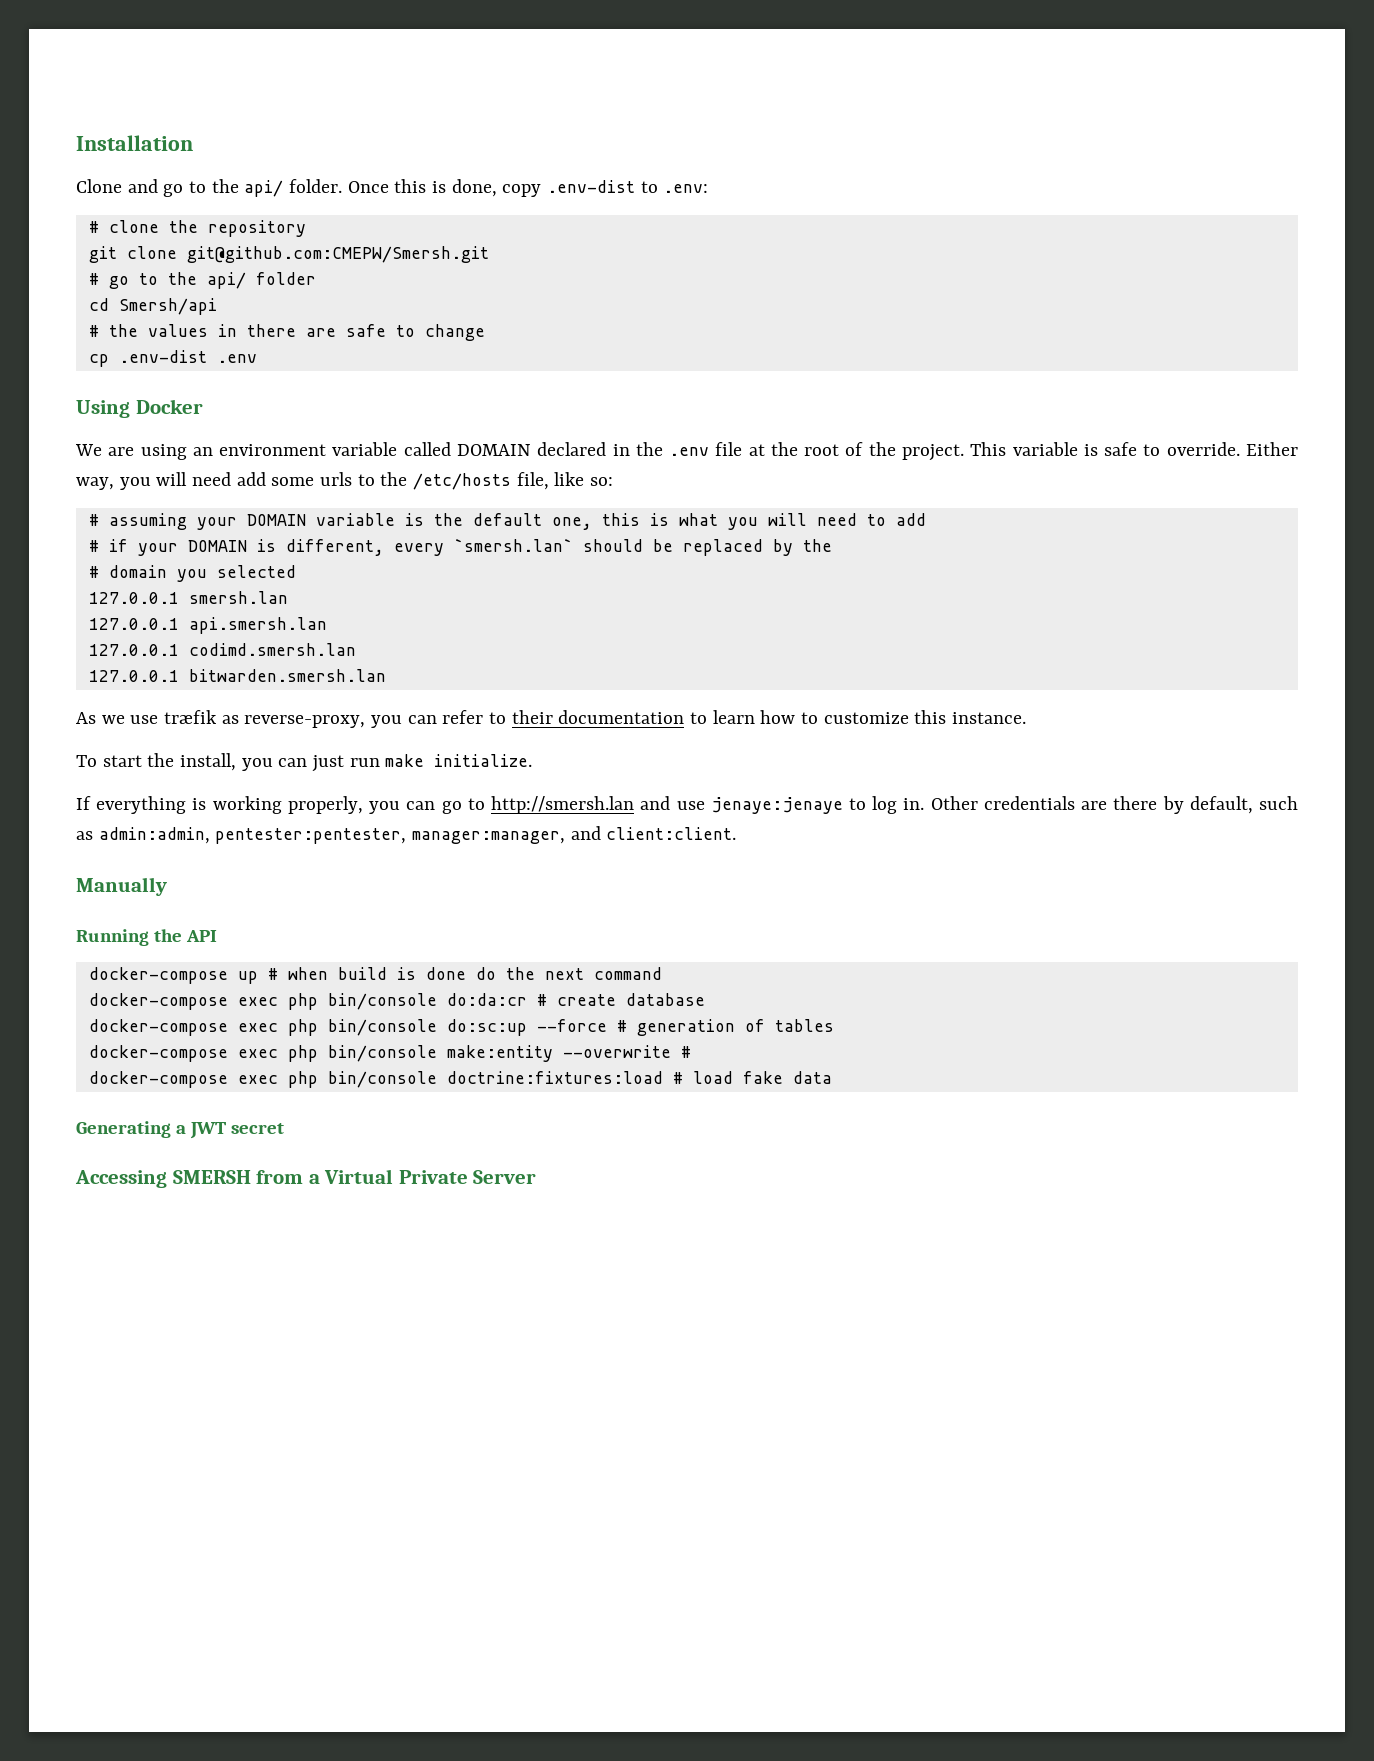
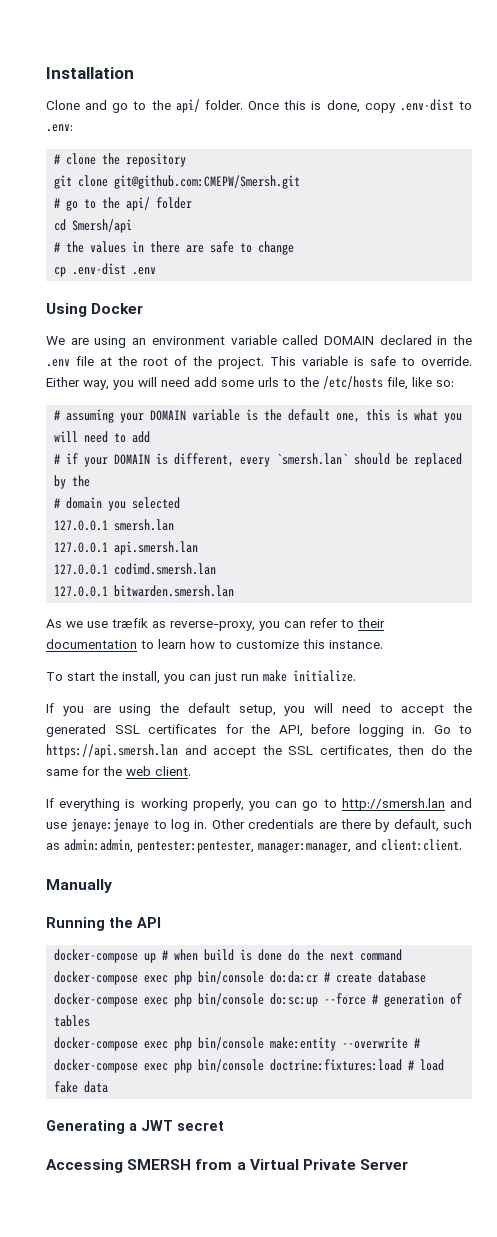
(533, 760) none -> [46,703,472,716] [46,724,472,737] [46,744,472,758] [46,766,191,776] // If you are using the default setup, you will need to accept the generated SSL certificates for the API, before logging in. Go to https://api.smersh.lan and accept the SSL certificates, then do the same for the web client.

